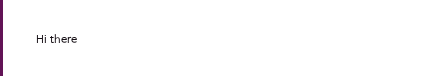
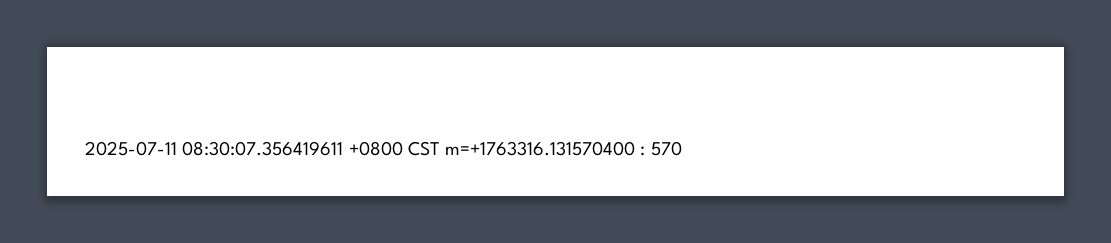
[36,34,77,44] Hi there -> [85,141,682,156] 2025-07-11 08:30:07.356419611 +0800 CST m=+1763316.131570400 : 570

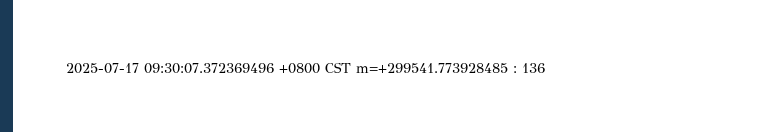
[85,141,682,156] 2025-07-11 08:30:07.356419611 +0800 CST m=+1763316.131570400 : 570 -> [66,62,545,74] 2025-07-17 09:30:07.372369496 +0800 CST m=+299541.773928485 : 136

